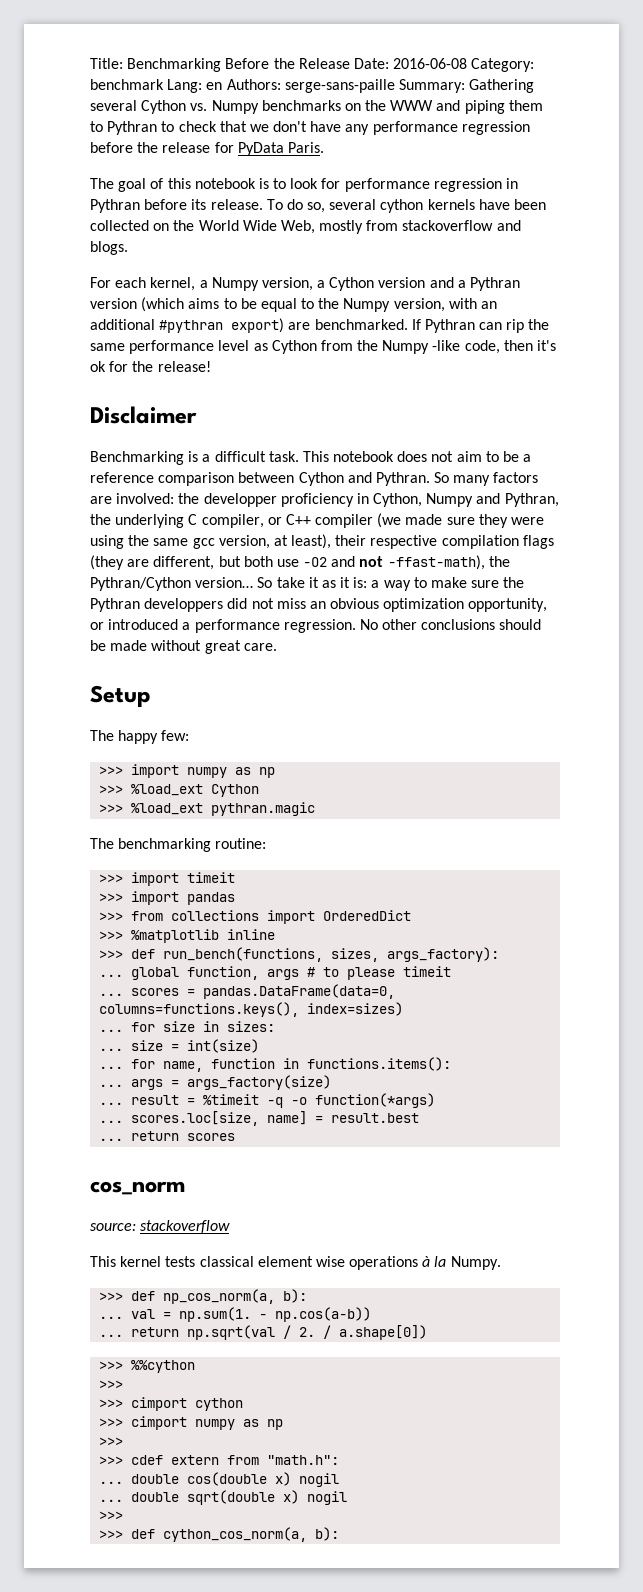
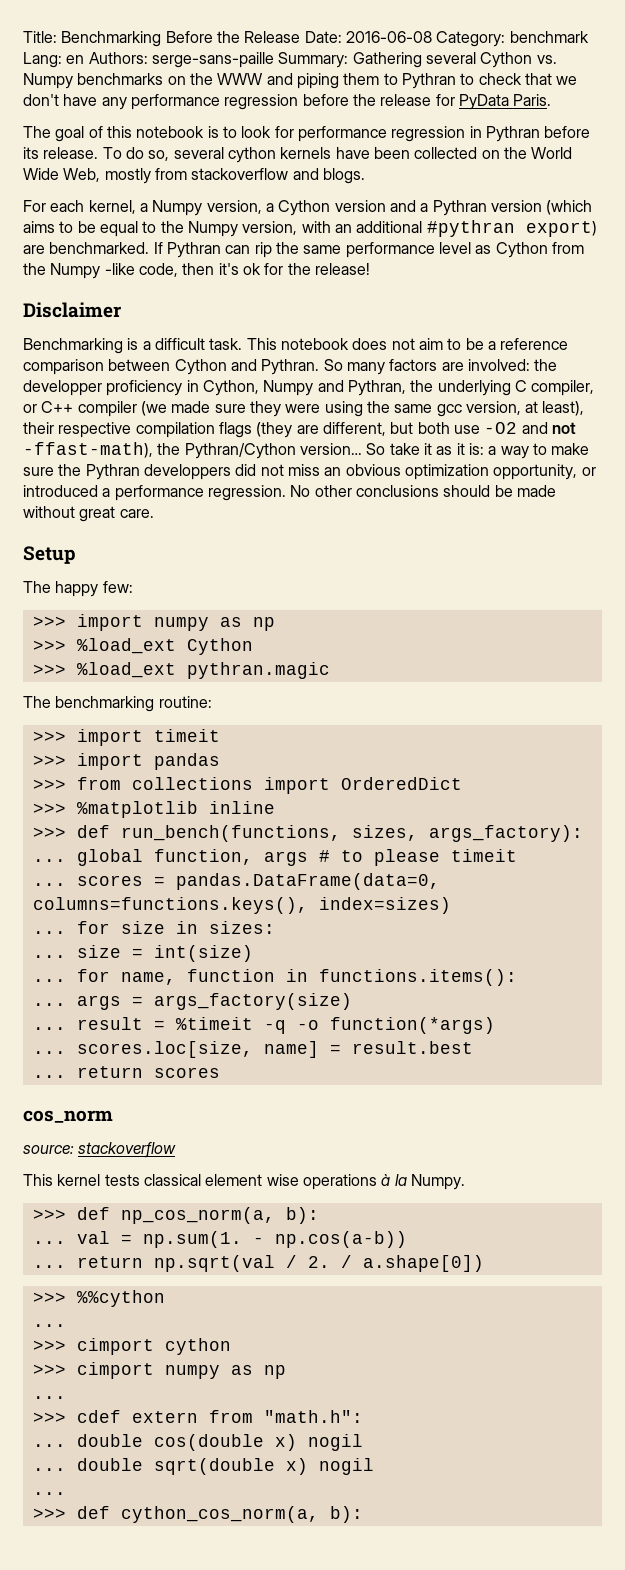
[99,1380,124,1389] >>> -> [32,1324,66,1327] ...
[99,1437,124,1446] >>> -> [32,1396,66,1399] ...
[99,1511,124,1520] >>> -> [32,1492,66,1495] ...

